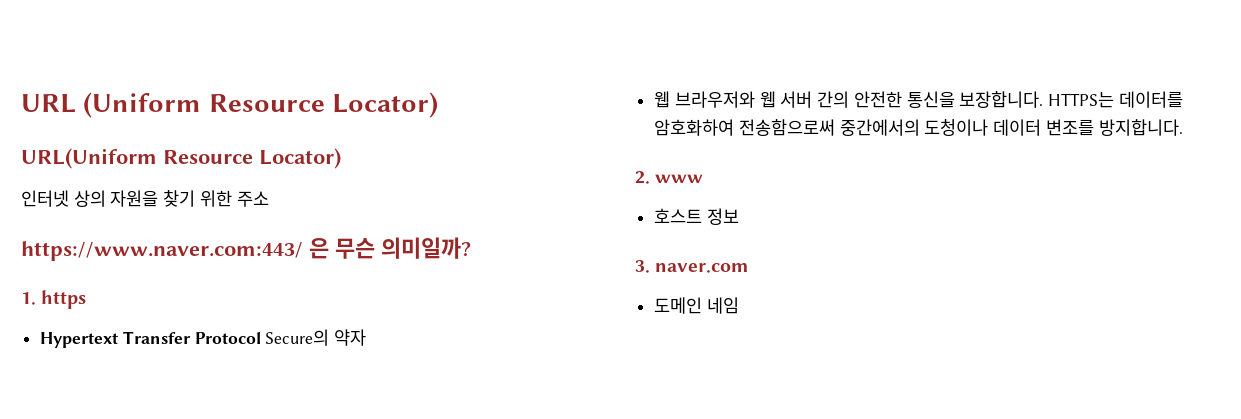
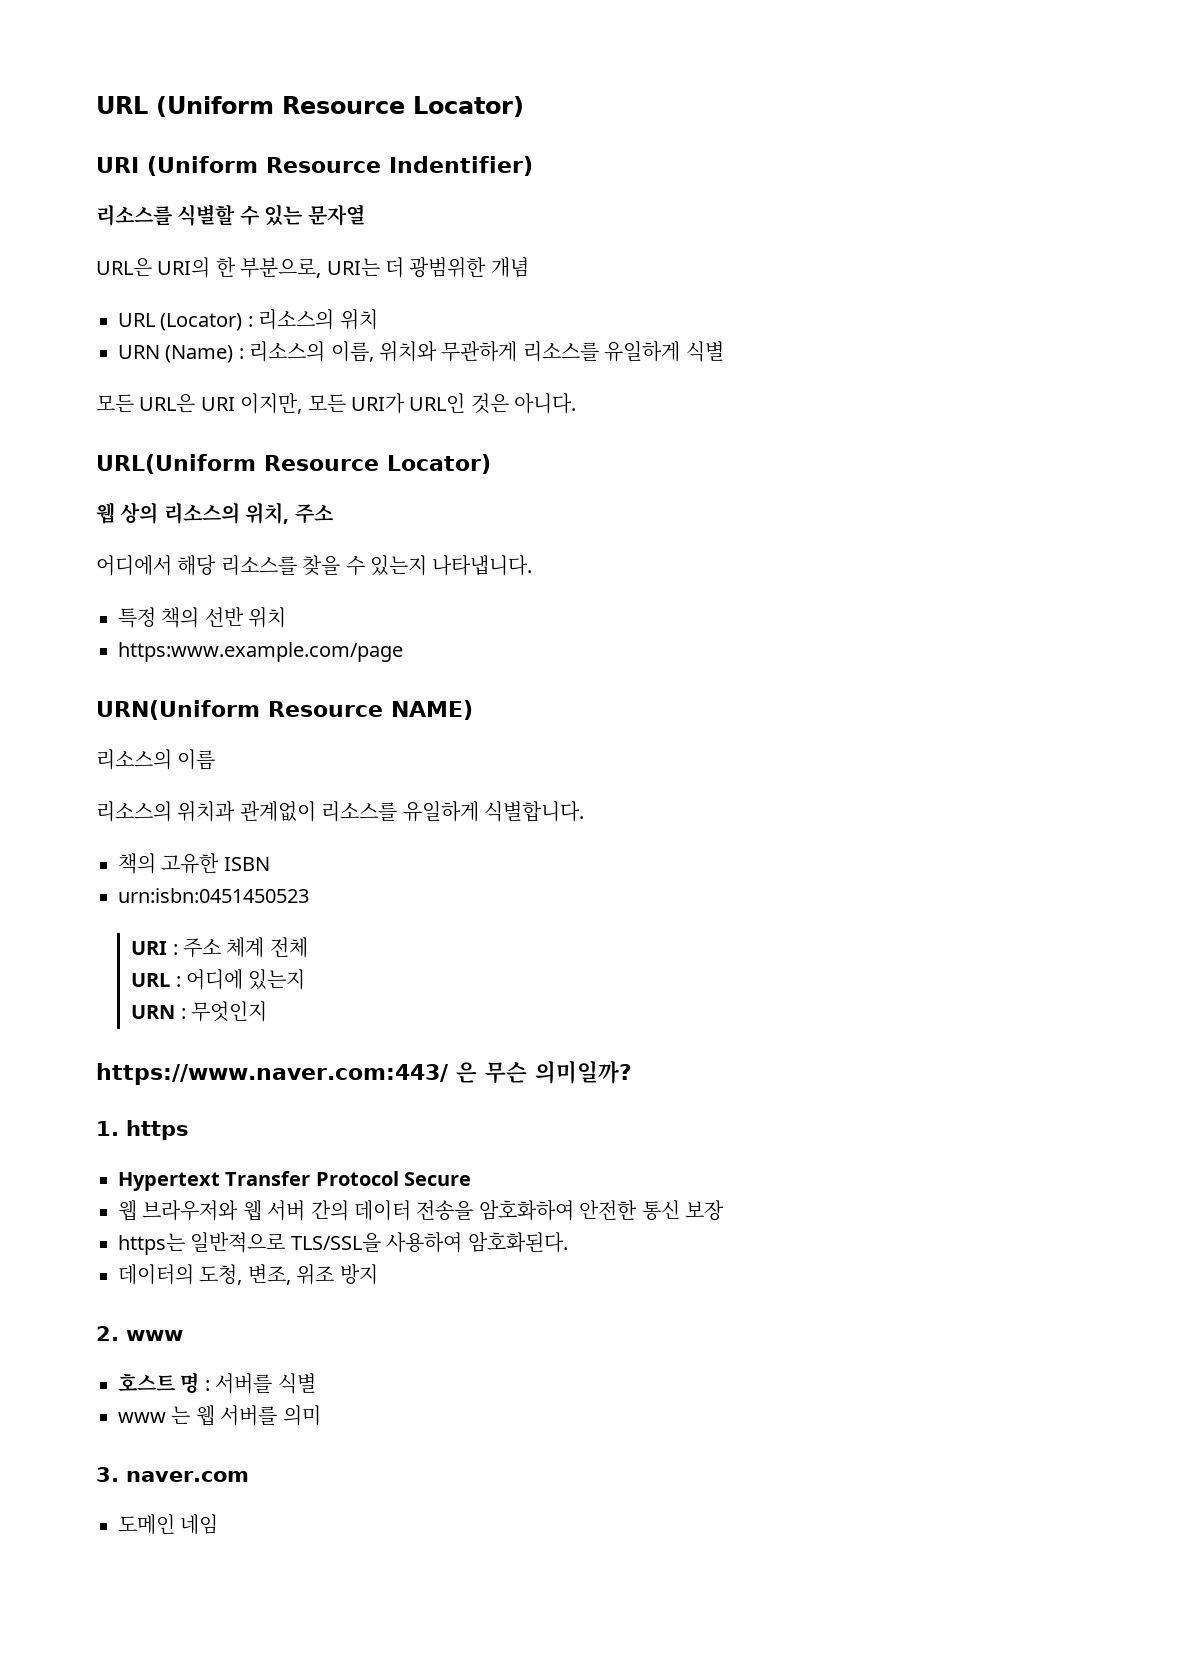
[21,148,341,169] [21,190,269,207] URL(Uniform Resource Locator) // 인터넷 상의 자원을 찾기 위한 주소 -> [96,156,533,176] [96,204,365,226] [96,257,529,278] [118,309,378,331] [118,341,724,363] [96,393,577,414] [96,454,491,474] [96,502,333,524] [96,555,533,576] [118,607,287,628] [118,642,403,662] [96,700,473,720] [96,749,216,770] [96,801,584,822] [118,853,270,874] [118,888,309,903] [131,937,308,958] [131,969,306,990] [131,1001,268,1022] URI (Uniform Resource Indentifier) // 리소스를 식별할 수 있는 문자열 // URL은 URI의 한 부분으로, URI는 더 광범위한 개념 // URL (Locator) : 리소스의 위치 // URN (Name) : 리소스의 이름, 위치와 무관하게 리소스를 유일하게 식별 // 모든 URL은 URI 이지만, 모든 URI가 URL인 것은 아니다. // URL(Uniform Resource Locator) // 웹 상의 리소스의 위치, 주소 // 어디에서 해당 리소스를 찾을 수 있는지 나타냅니다. // 특정 책의 선반 위치 // https:www.example.com/page // URN(Uniform Resource NAME) // 리소스의 이름 // 리소스의 위치과 관계없이 리소스를 유일하게 식별합니다. // 책의 고유한 ISBN // urn:isbn:0451450523 // URI : 주소 체계 전체 // URL : 어디에 있는지 // URN : 무엇인지
[265,329,367,346] Secure의 약자 -> [404,1172,472,1186] Secure
[853,91,1183,108] [654,119,1183,136] [635,171,704,184] [654,208,739,225] 안전한 통신을 보장합니다. HTTPS는 데이터를 암호화하여 전송함으로써 중간에서의 도청이나 데이터 변조를 방지합니다. // 2. www // 호스트 정보 -> [354,1199,724,1221] [118,1231,568,1255] [118,1264,378,1285] [96,1326,183,1341] [118,1372,316,1394] [118,1405,321,1426] 데이터 전송을 암호화하여 안전한 통신 보장 // https는 일반적으로 TLS/SSL을 사용하여 암호화된다. // 데이터의 도청, 변조, 위조 방지 // 2. www // 호스트 명 : 서버를 식별 // www 는 웹 서버를 의미

